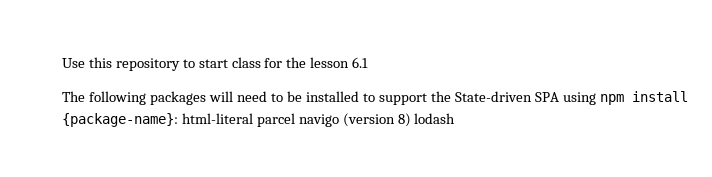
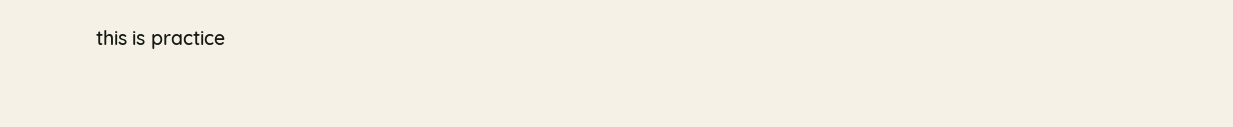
[62,57,369,71] [62,91,689,105] [62,113,456,127] Use this repository to start class for the lesson 6.1 // The following packages will need to be installed to support the State-driven SPA using npm install {package-name}: html-literal parcel navigo (version 8) lodash -> [96,30,225,49] this is practice

